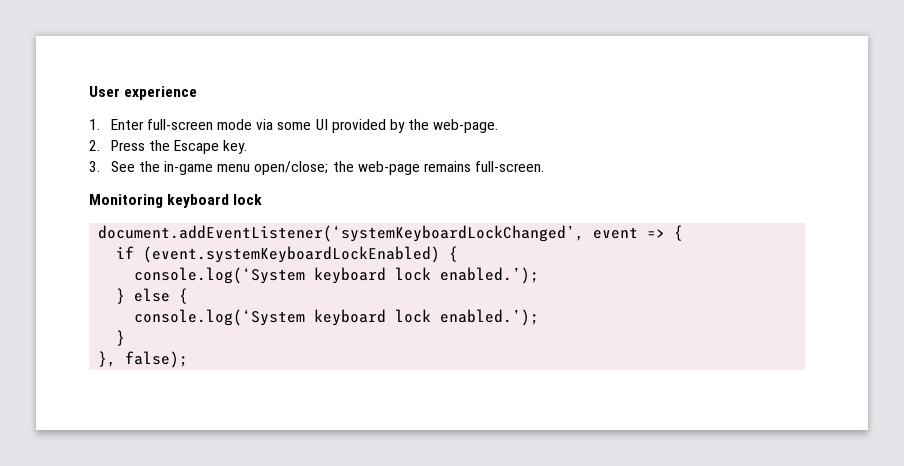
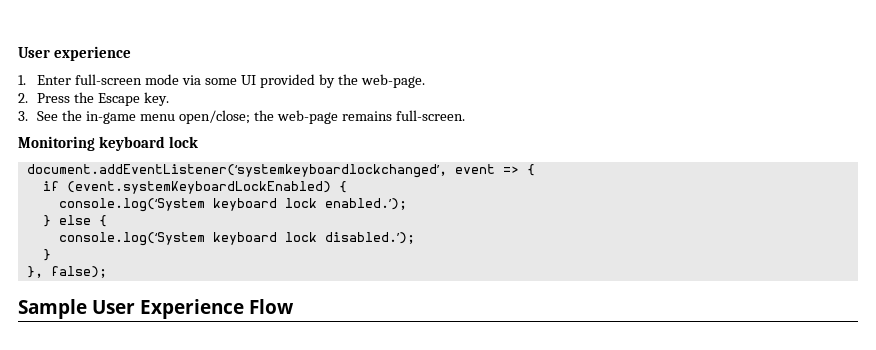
[98,225,585,242] document.addEventListener(‘systemKeyboardLockChanged’, -> [26,164,447,178] document.addEventListener(‘systemkeyboardlockchanged’,
[440,309,540,326] enabled.’); -> [324,232,415,244] disabled.’);
(189, 359) none -> [18,299,294,319] // Sample User Experience Flow

